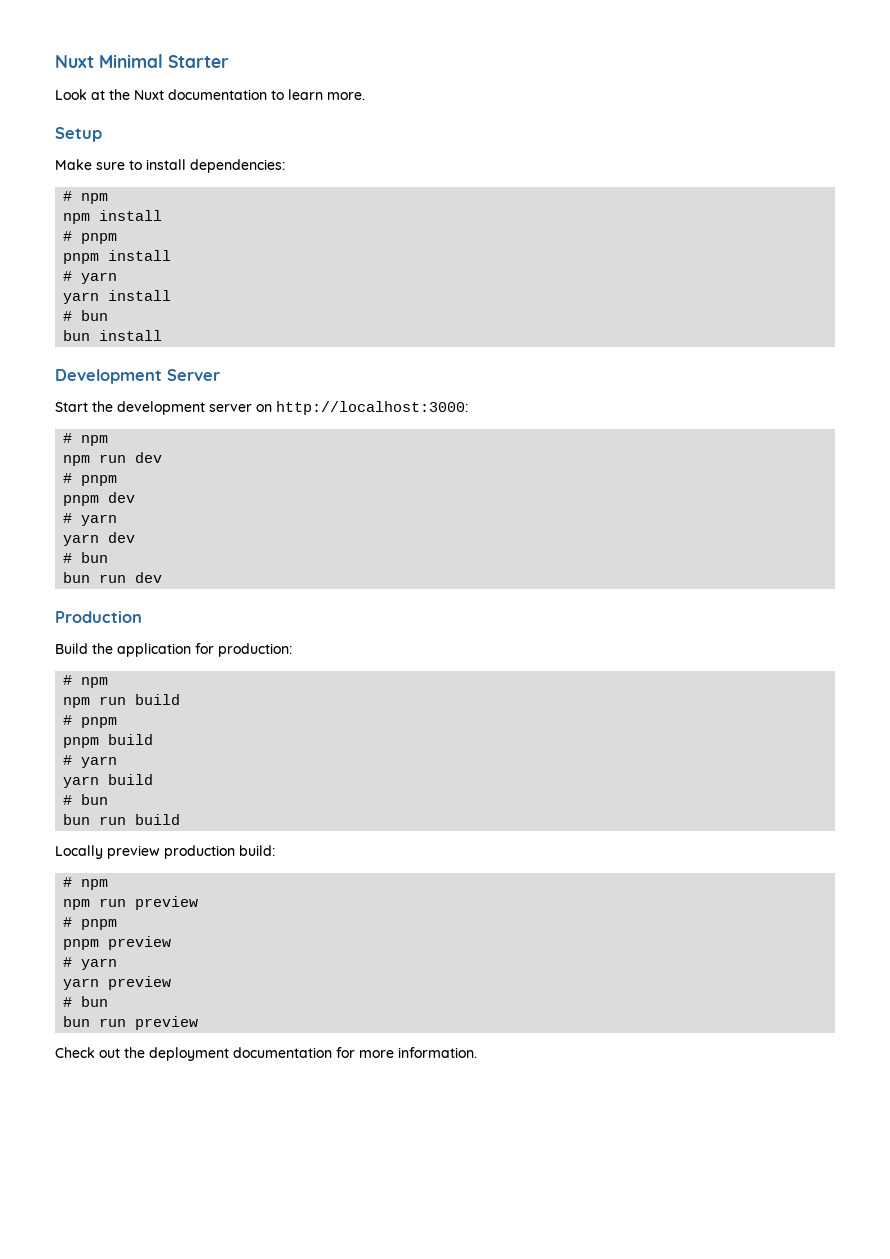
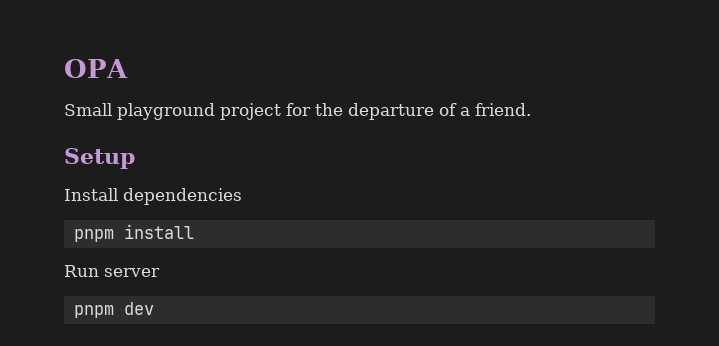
[55,54,229,68] [55,89,365,100] [55,127,102,142] [55,159,285,173] [63,191,109,204] [63,210,163,224] [63,231,118,244] [63,250,172,264] [63,271,118,284] [63,290,172,304] [63,310,109,321] [63,330,163,341] [55,369,220,384] [55,401,468,415] [63,433,109,446] [63,452,163,466] [63,473,118,486] [63,492,136,506] [63,513,118,526] [63,532,136,546] [63,552,109,563] [63,572,163,583] [55,611,142,623] [55,643,292,657] [63,675,109,688] [63,694,181,708] [63,715,118,728] [63,734,154,748] [63,755,118,768] [63,774,154,788] [63,794,109,805] [63,814,181,825] [55,845,275,859] [63,877,109,890] [63,896,199,910] [63,917,118,930] [63,936,172,950] [63,957,118,970] [63,976,172,990] [63,996,109,1007] [63,1016,199,1030] [55,1047,477,1061] Nuxt Minimal Starter // Look at the Nuxt documentation to learn more. // Setup // Make sure to install dependencies: // # npm // npm install // # pnpm // pnpm install // # yarn // yarn install // # bun // bun install // Development Server // Start the development server on http://localhost:3000: // # npm // npm run dev // # pnpm // pnpm dev // # yarn // yarn dev // # bun // bun run dev // Production // Build the application for production: // # npm // npm run build // # pnpm // pnpm build // # yarn // yarn build // # bun // bun run build // Locally preview production build: // # npm // npm run preview // # pnpm // pnpm preview // # yarn // yarn preview // # bun // bun run preview // Check out the deployment documentation for more information. -> [64,59,128,78] [64,103,531,120] [64,148,135,169] [64,188,242,205] [73,224,194,242] [64,265,160,277] [73,302,154,318] OPA // Small playground project for the departure of a friend. // Setup // Install dependencies // pnpm install // Run server // pnpm dev

